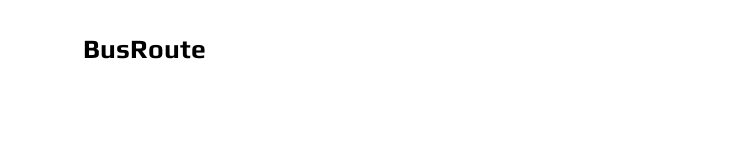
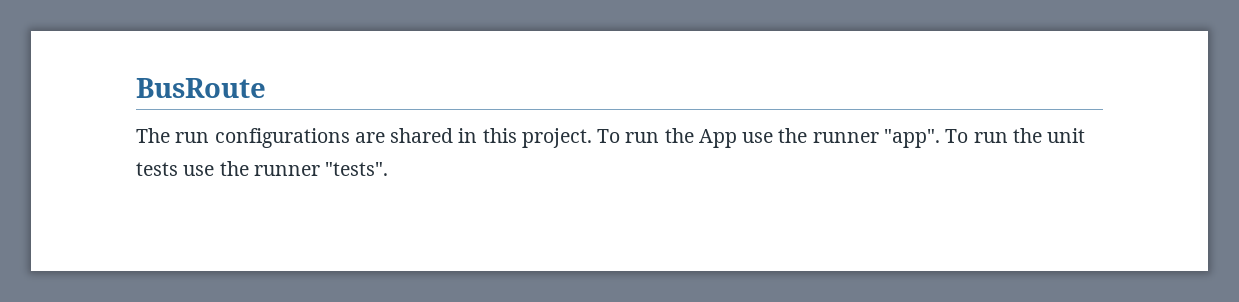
(206, 49) none -> [136,128,1086,148] [136,161,389,176] // The run configurations are shared in this project. To run the App use the runner "app". To run the unit tests use the runner "tests".

